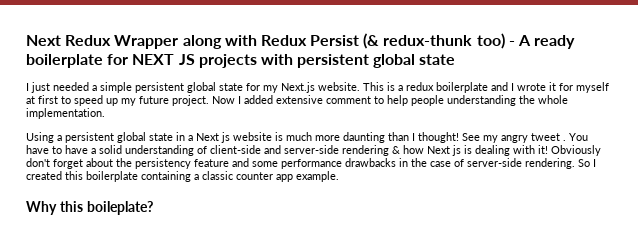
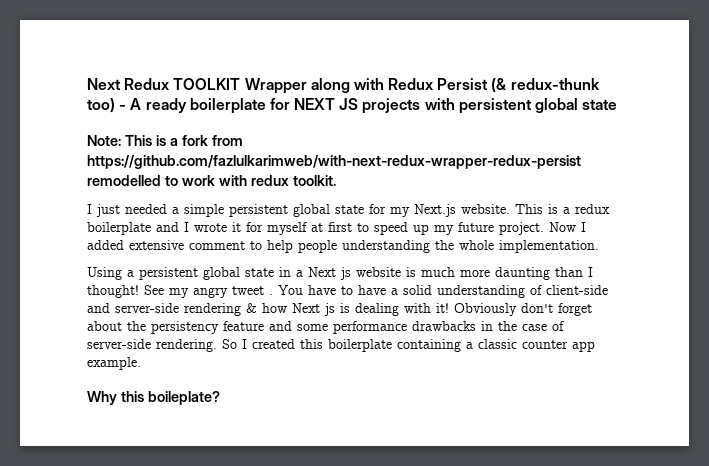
(112, 40) none -> [173,78,241,90] TOOLKIT
(456, 59) none -> [87,135,243,146] [87,155,581,169] [87,175,336,186] // Note: This is a fork from https://github.com/fazlulkarimweb/with-next-redux-wrapper-redux-persist remodelled to work with redux toolkit.

